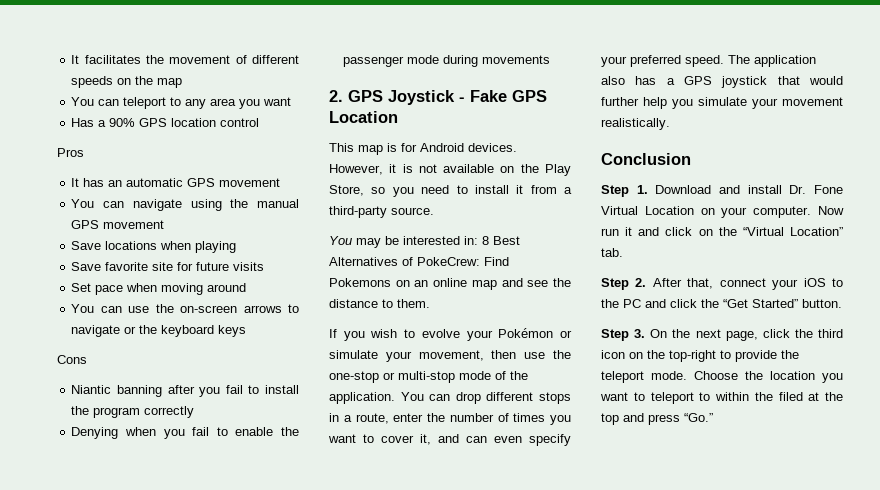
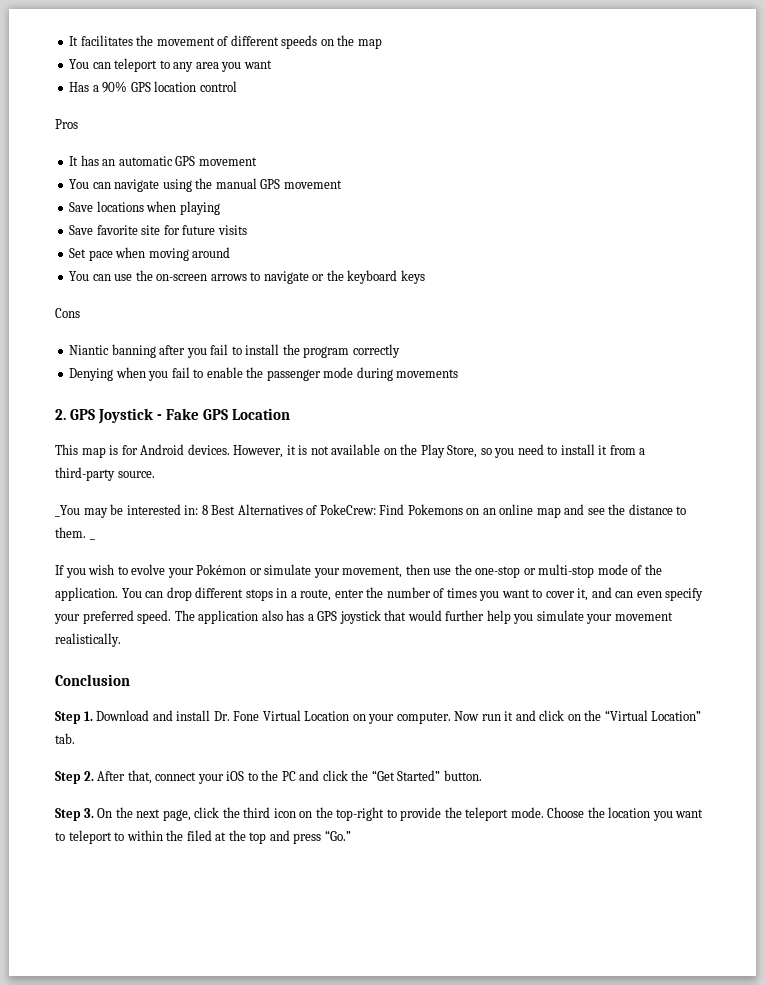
[329,236,352,245] You -> [55,505,80,517] _You
(430, 303) none -> [89,538,95,540] _

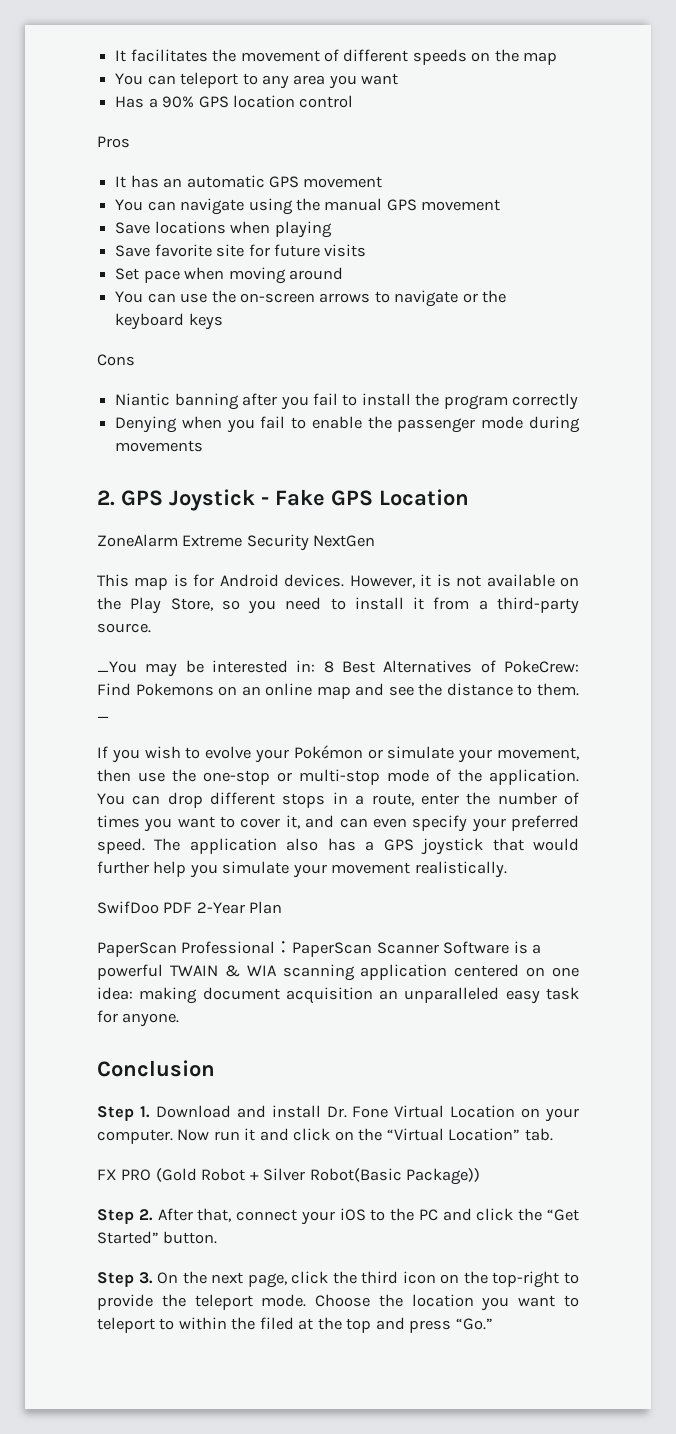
(291, 414) none -> [97,534,376,551] // ZoneAlarm Extreme Security NextGen
(121, 640) none -> [97,901,283,914] [97,941,542,957] [97,964,579,981] [97,987,579,1004] [97,1010,180,1027] // SwifDoo PDF 2-Year Plan // PaperScan Professional：PaperScan Scanner Software is a powerful TWAIN & WIA scanning application centered on one idea: making document acquisition an unparalleled easy task for anyone.
(75, 738) none -> [97,1168,481,1185] // FX PRO (Gold Robot + Silver Robot(Basic Package))

